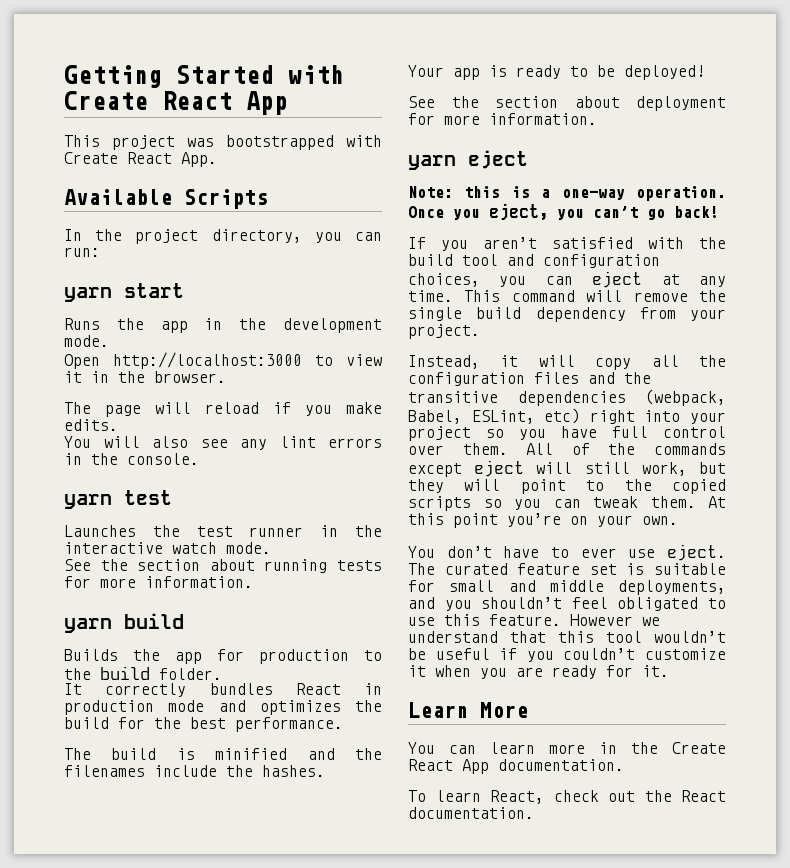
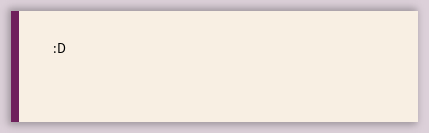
[64,65,344,88] [64,91,288,115] [64,135,382,150] [64,152,217,167] [64,189,268,209] [64,229,382,244] [64,247,100,257] [64,283,184,302] [64,318,382,333] [64,335,109,347] [64,352,382,369] [64,371,226,383] [64,402,382,417] [64,419,118,431] [64,436,382,450] [64,453,199,465] [64,490,172,509] [64,525,382,537] [64,542,271,554] [64,559,382,573] [64,576,253,588] [64,613,184,633] [64,649,382,664] [64,666,222,680] [64,683,382,697] [64,700,382,715] [64,717,343,732] [64,748,382,760] [64,765,325,777] [408,65,705,80] [408,96,726,111] [408,113,597,125] [408,150,528,170] [408,186,726,201] [408,203,719,221] [408,237,726,251] [408,254,660,268] [408,271,726,288] [408,290,726,302] [408,307,726,322] [408,324,480,339] [408,355,726,370] [408,372,651,386] [408,389,726,406] [408,408,726,424] [408,426,726,441] [408,443,726,455] [408,460,726,477] [408,479,726,494] [408,496,726,511] [408,513,678,528] [408,544,726,561] [408,563,726,575] [408,580,726,595] [408,597,726,611] [408,614,660,626] [408,631,726,643] [408,648,726,662] [408,665,669,679] [408,702,528,718] [408,742,726,754] [408,759,624,774] [408,790,726,804] [408,807,534,819] Getting Started with Create React App // This project was bootstrapped with Create React App. // Available Scripts // In the project directory, you can run: // yarn start // Runs the app in the development mode. // Open http://localhost:3000 to view it in the browser. // The page will reload if you make edits. // You will also see any lint errors in the console. // yarn test // Launches the test runner in the interactive watch mode. // See the section about running tests for more information. // yarn build // Builds the app for production to the build folder. // It correctly bundles React in production mode and optimizes the build for the best performance. // The build is minified and the filenames include the hashes. // Your app is ready to be deployed! // See the section about deployment for more information. // yarn eject // Note: this is a one-way operation. Once you eject, you can’t go back! // If you aren’t satisfied with the build tool and configuration choices, you can eject at any time. This command will remove the single build dependency from your project. // Instead, it will copy all the configuration files and the transitive dependencies (webpack, Babel, ESLint, etc) right into your project so you have full control over them. All of the commands except eject will still work, but they will point to the copied scripts so you can tweak them. At this point you’re on your own. // You don’t have to ever use eject. The curated feature set is suitable for small and middle deployments, and you shouldn’t feel obligated to use this feature. However we understand that this tool wouldn’t be useful if you couldn’t customize it when you are ready for it. // Learn More // You can learn more in the Create React App documentation. // To learn React, check out the React documentation. -> [53,43,66,53] :D

